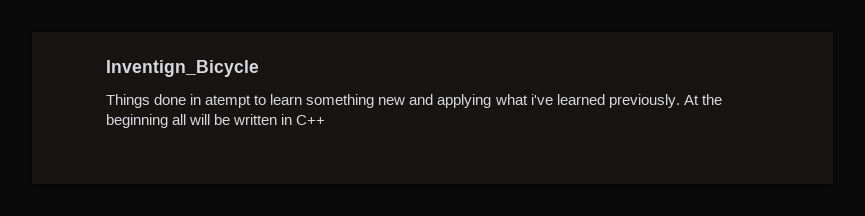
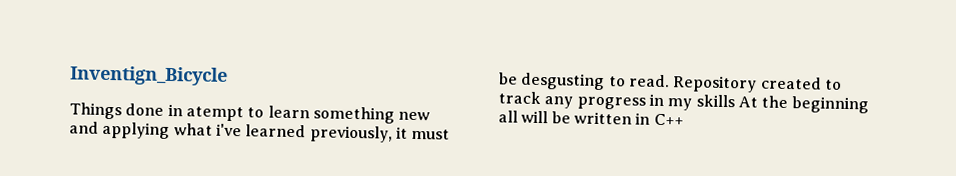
[608,94,680,108] previously. -> [309,125,451,143] [499,72,842,93] [498,91,735,111] previously, it must be desgusting to read. Repository created to track any progress in my skills

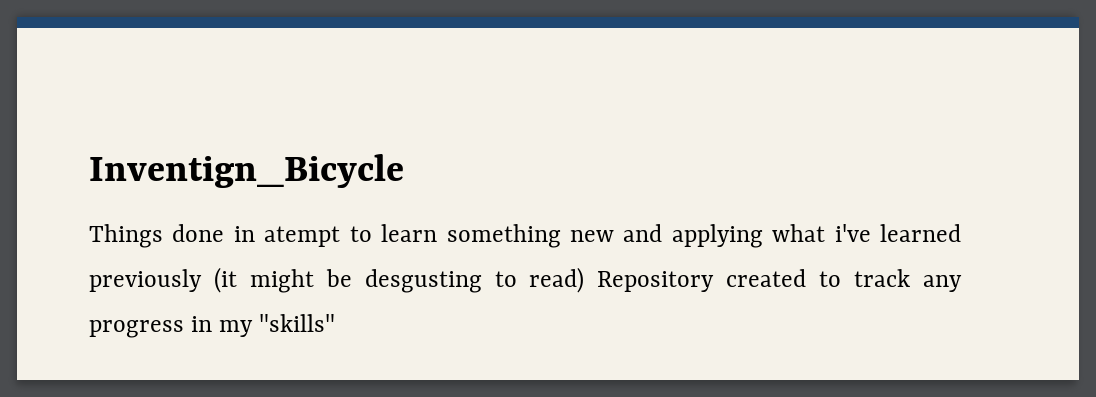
[309,125,451,143] previously, it must -> [89,267,314,293] previously (it might
[628,74,670,88] read. -> [529,267,585,293] read)
[695,94,869,114] [498,110,684,126] skills At the beginning all will be written in C++ -> [259,314,336,332] "skills"

